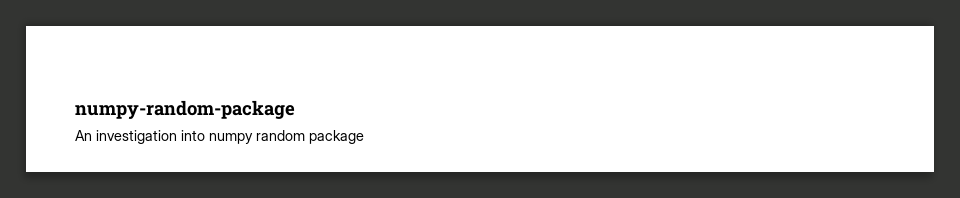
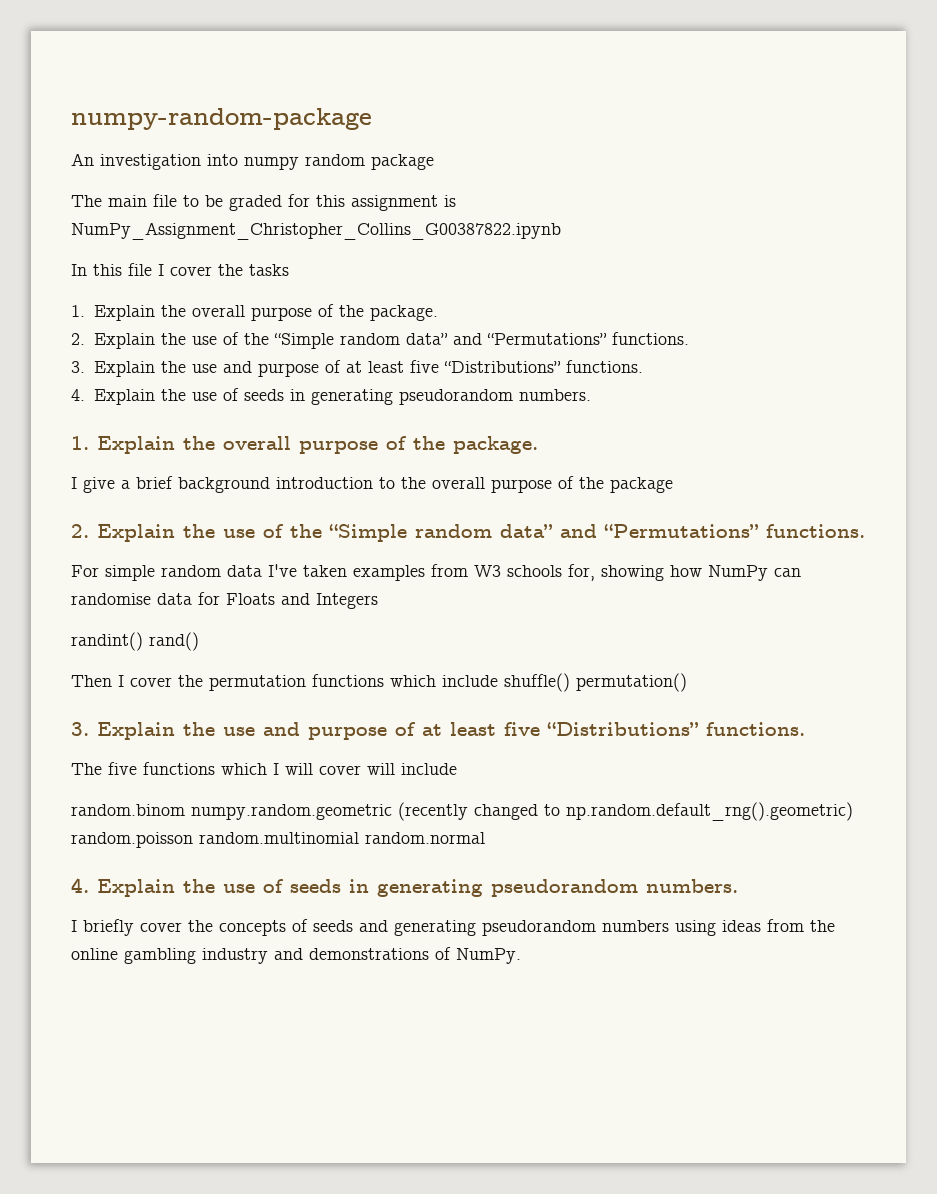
(364, 137) none -> [71,194,456,211] [71,222,561,240] [71,263,289,276] [71,304,438,321] [71,332,689,349] [71,360,643,377] [71,388,591,405] [71,436,538,454] [71,476,673,493] [71,524,865,542] [71,564,801,581] [71,592,378,609] [71,632,199,651] [71,673,687,692] [71,722,805,740] [71,762,457,775] [71,802,853,821] [71,832,485,848] [71,878,738,897] [71,919,835,936] [71,947,521,964] // The main file to be graded for this assignment is NumPy_Assignment_Christopher_Collins_G00387822.ipynb // In this file I cover the tasks // 1. Explain the overall purpose of the package. // 2. Explain the use of the “Simple random data” and “Permutations” functions. // 3. Explain the use and purpose of at least five “Distributions” functions. // 4. Explain the use of seeds in generating pseudorandom numbers. // 1. Explain the overall purpose of the package. // I give a brief background introduction to the overall purpose of the package // 2. Explain the use of the “Simple random data” and “Permutations” functions. // For simple random data I've taken examples from W3 schools for, showing how NumPy can randomise data for Floats and Integers // randint() rand() // Then I cover the permutation functions which include shuffle() permutation() // 3. Explain the use and purpose of at least five “Distributions” functions. // The five functions which I will cover will include // random.binom numpy.random.geometric (recently changed to np.random.default_rng().geometric) random.poisson random.multinomial random.normal // 4. Explain the use of seeds in generating pseudorandom numbers. // I briefly cover the concepts of seeds and generating pseudorandom numbers using ideas from the online gambling industry and demonstrations of NumPy.

